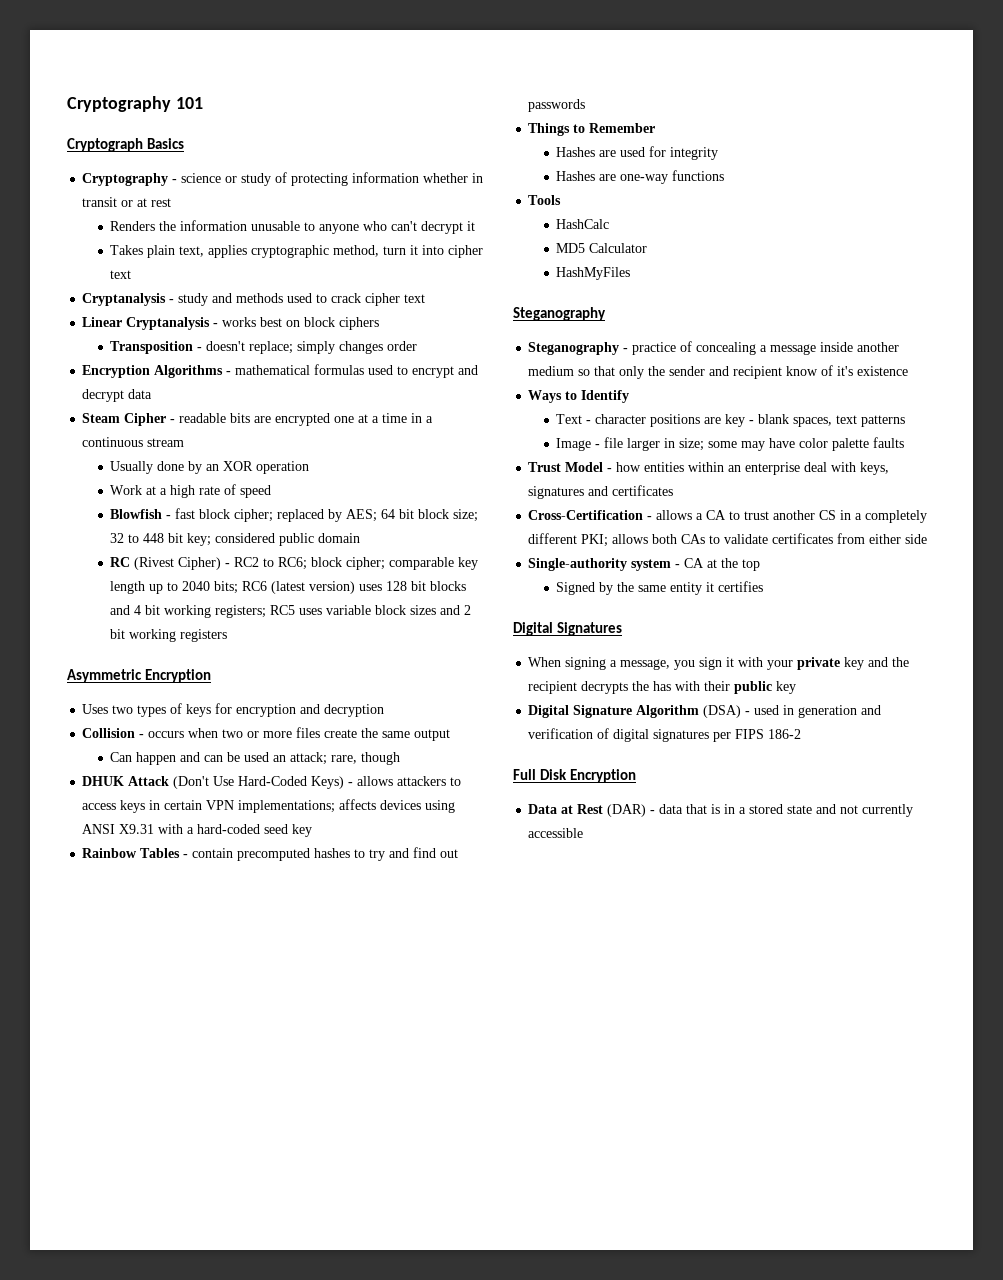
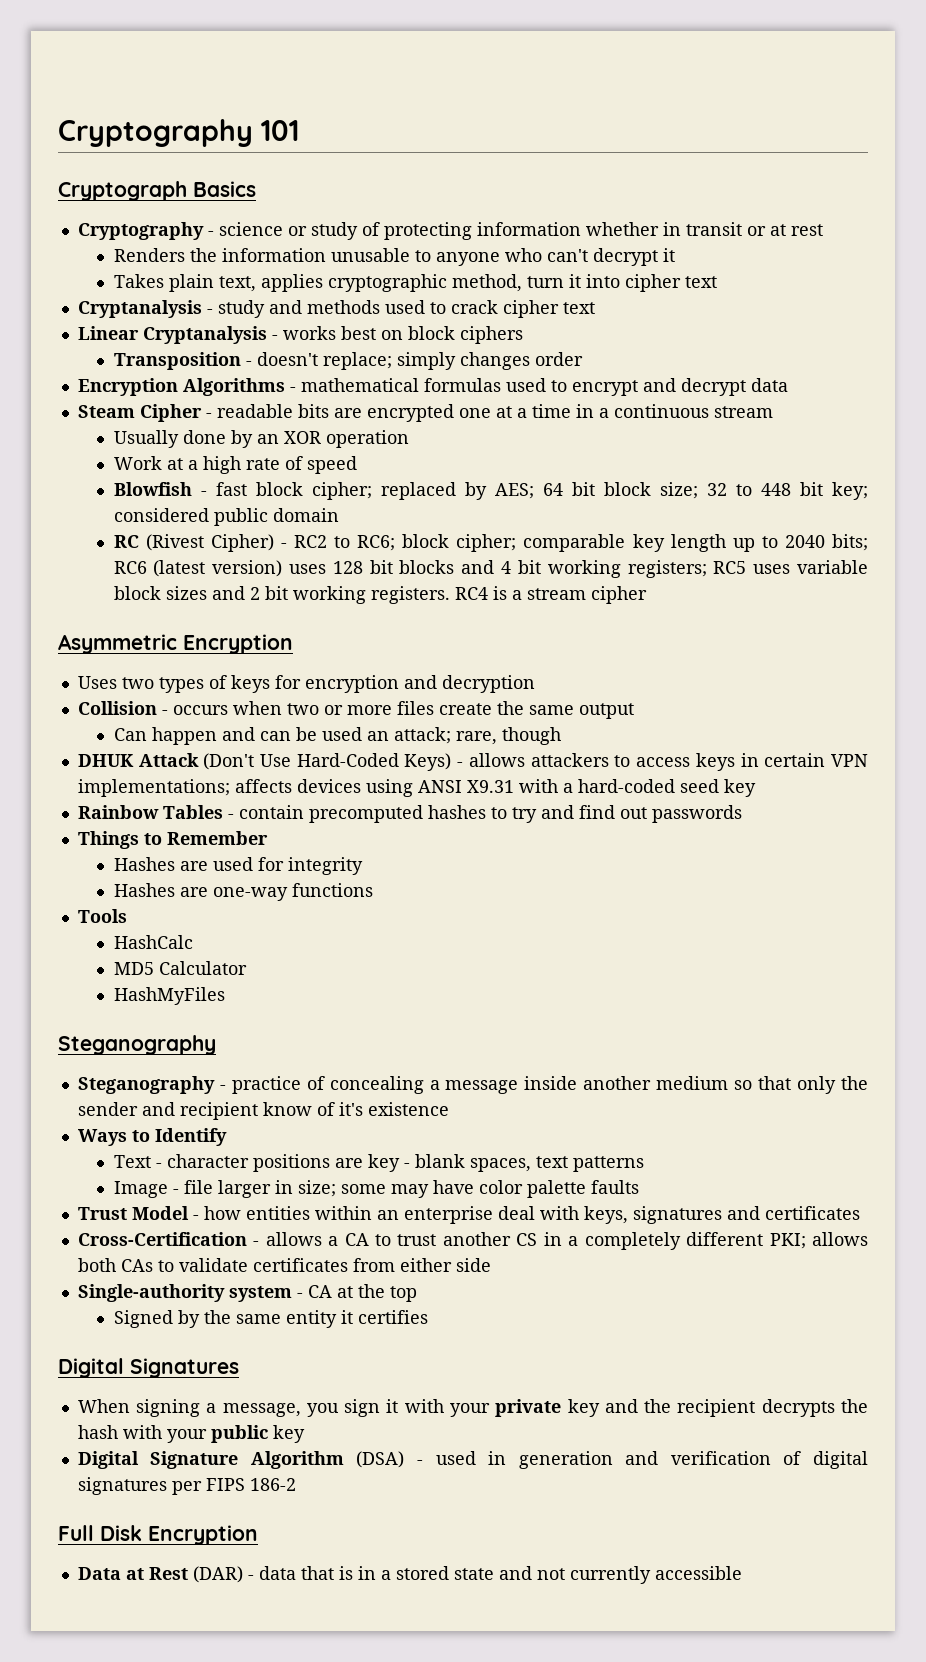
[180,629,228,642] registers -> [370,586,647,604] registers. RC4 is a stream cipher
[653,681,731,691] has with their -> [77,1425,207,1443] hash with your

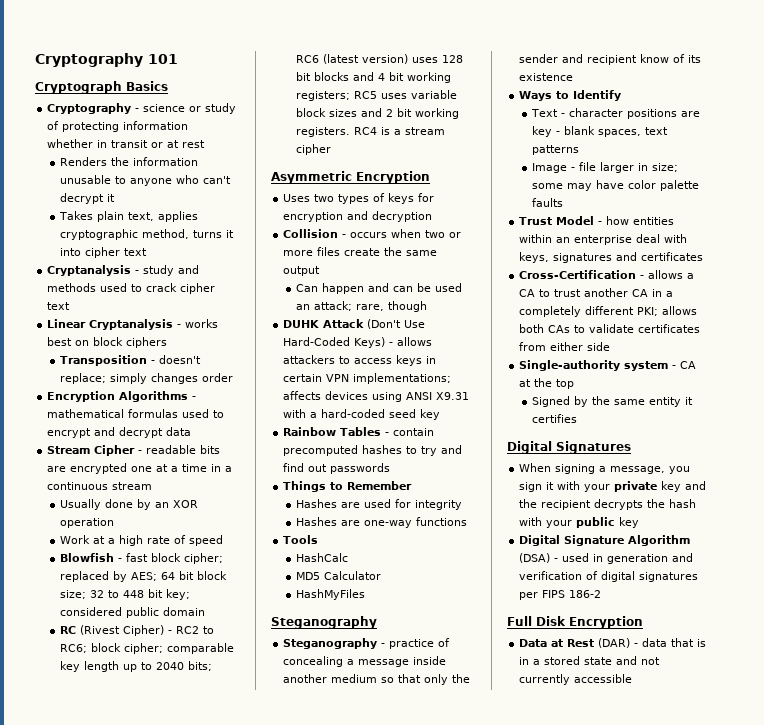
[526,276,564,288] turn -> [193,230,223,238] turns
[77,405,135,418] Steam -> [47,446,91,454] Stream
[77,754,134,767] DHUK -> [283,320,320,328] DUHK
[338,1102,363,1116] it's -> [688,55,702,63] its
[516,1233,538,1246] CS -> [632,289,649,297] CA

